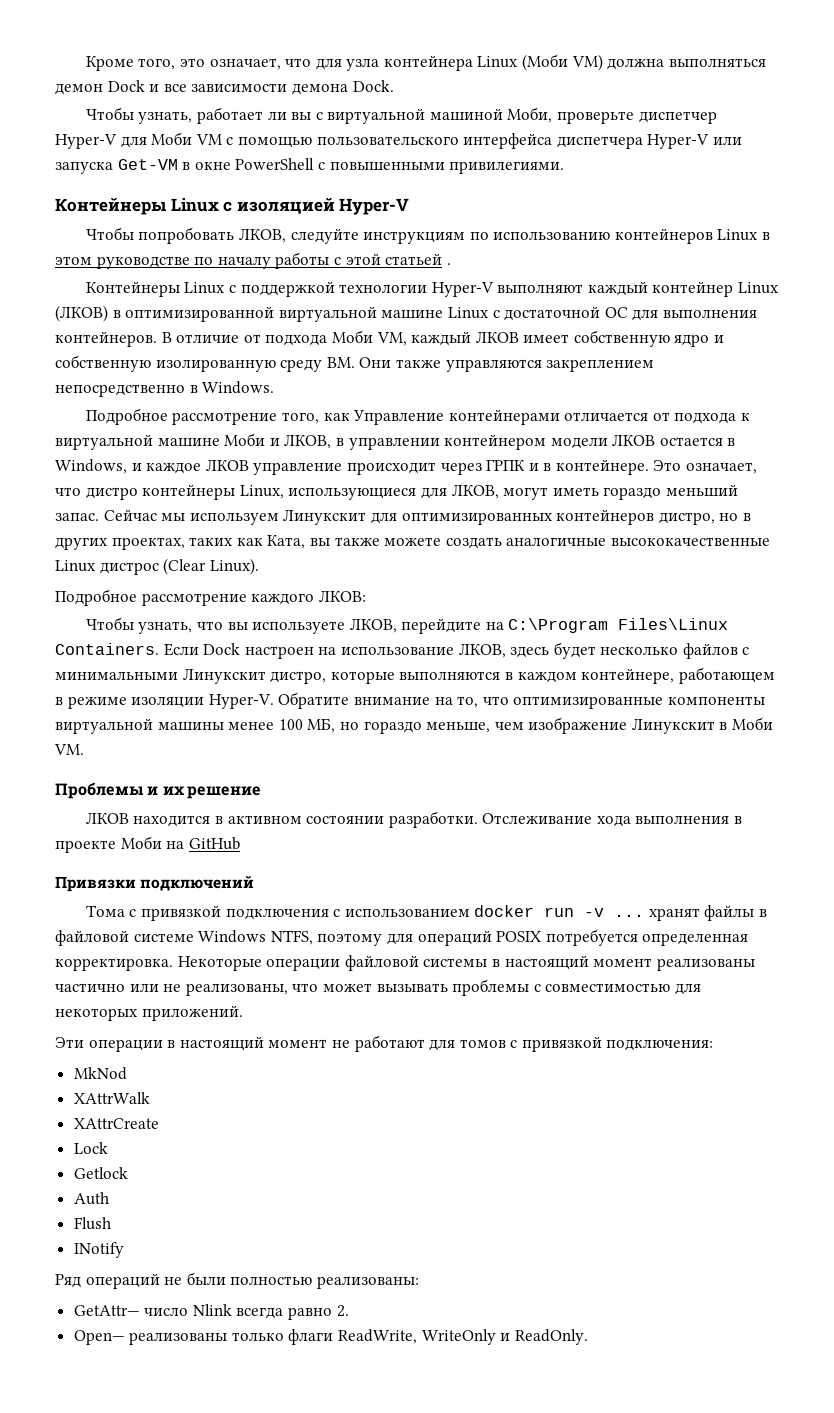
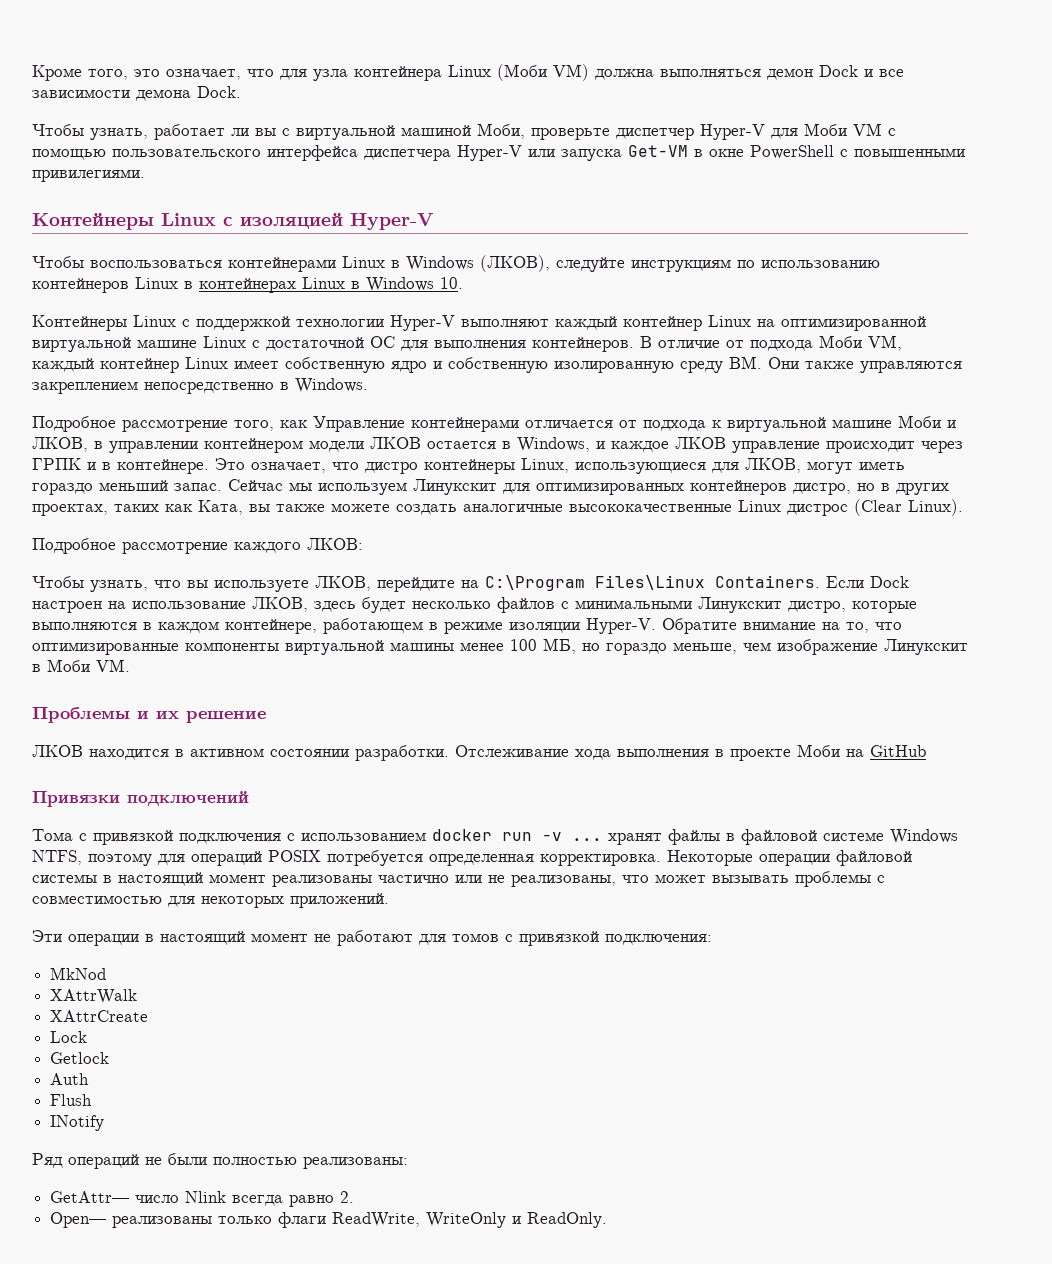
[138,227,286,244] попробовать ЛКОВ, -> [90,255,550,272] воспользоваться контейнерами Linux в Windows (ЛКОВ),
[55,252,451,269] этом руководстве по началу работы с этой статьей . -> [199,277,463,293] контейнерах Linux в Windows 10.
[55,305,121,322] (ЛКОВ) в -> [757,319,775,327] на
[475,331,519,343] ЛКОВ -> [100,357,228,373] контейнер Linux

